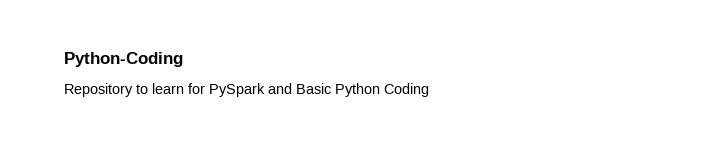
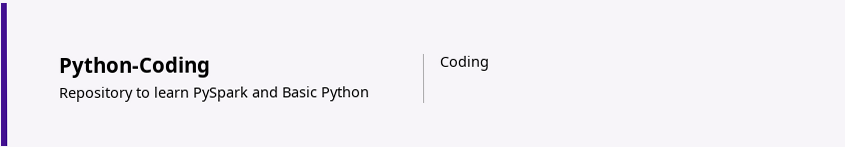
[188,83,205,94] for -> (190, 92) none

